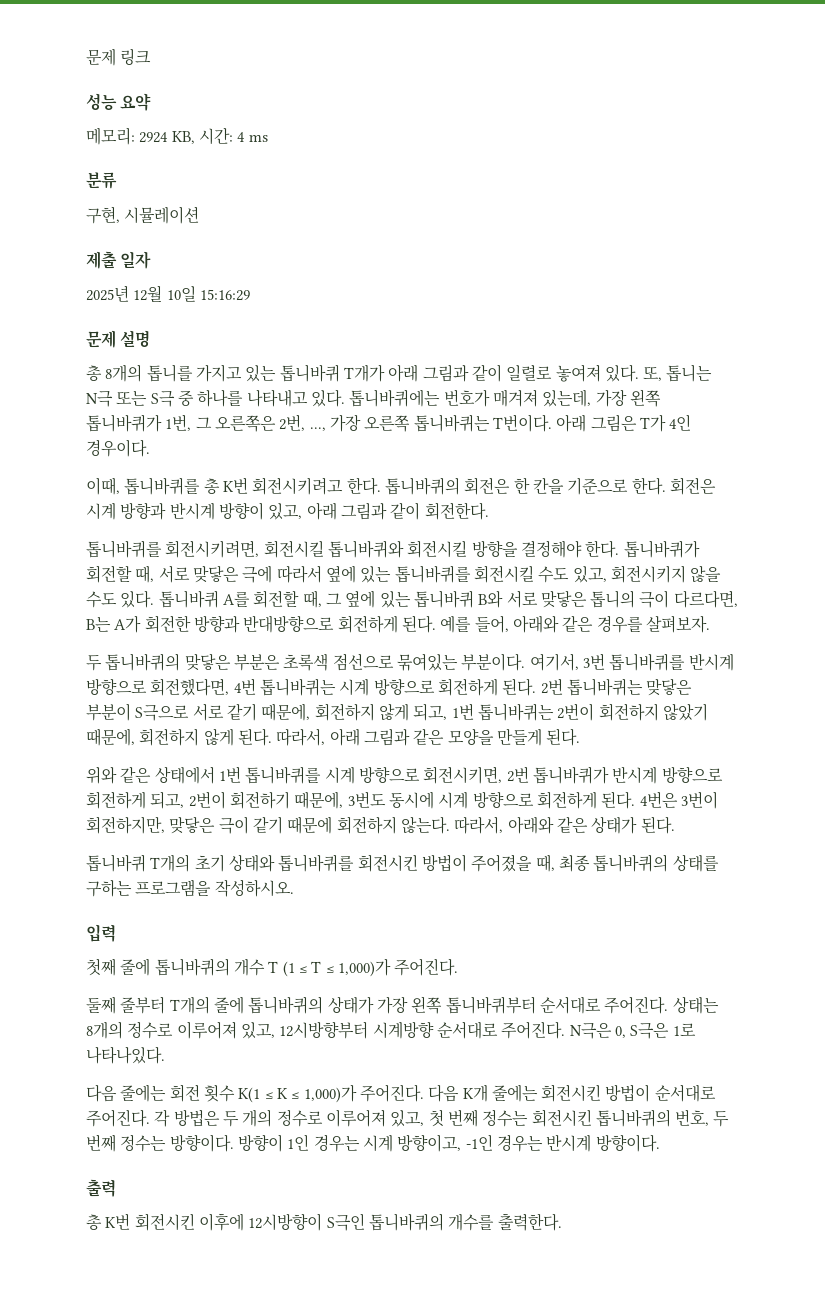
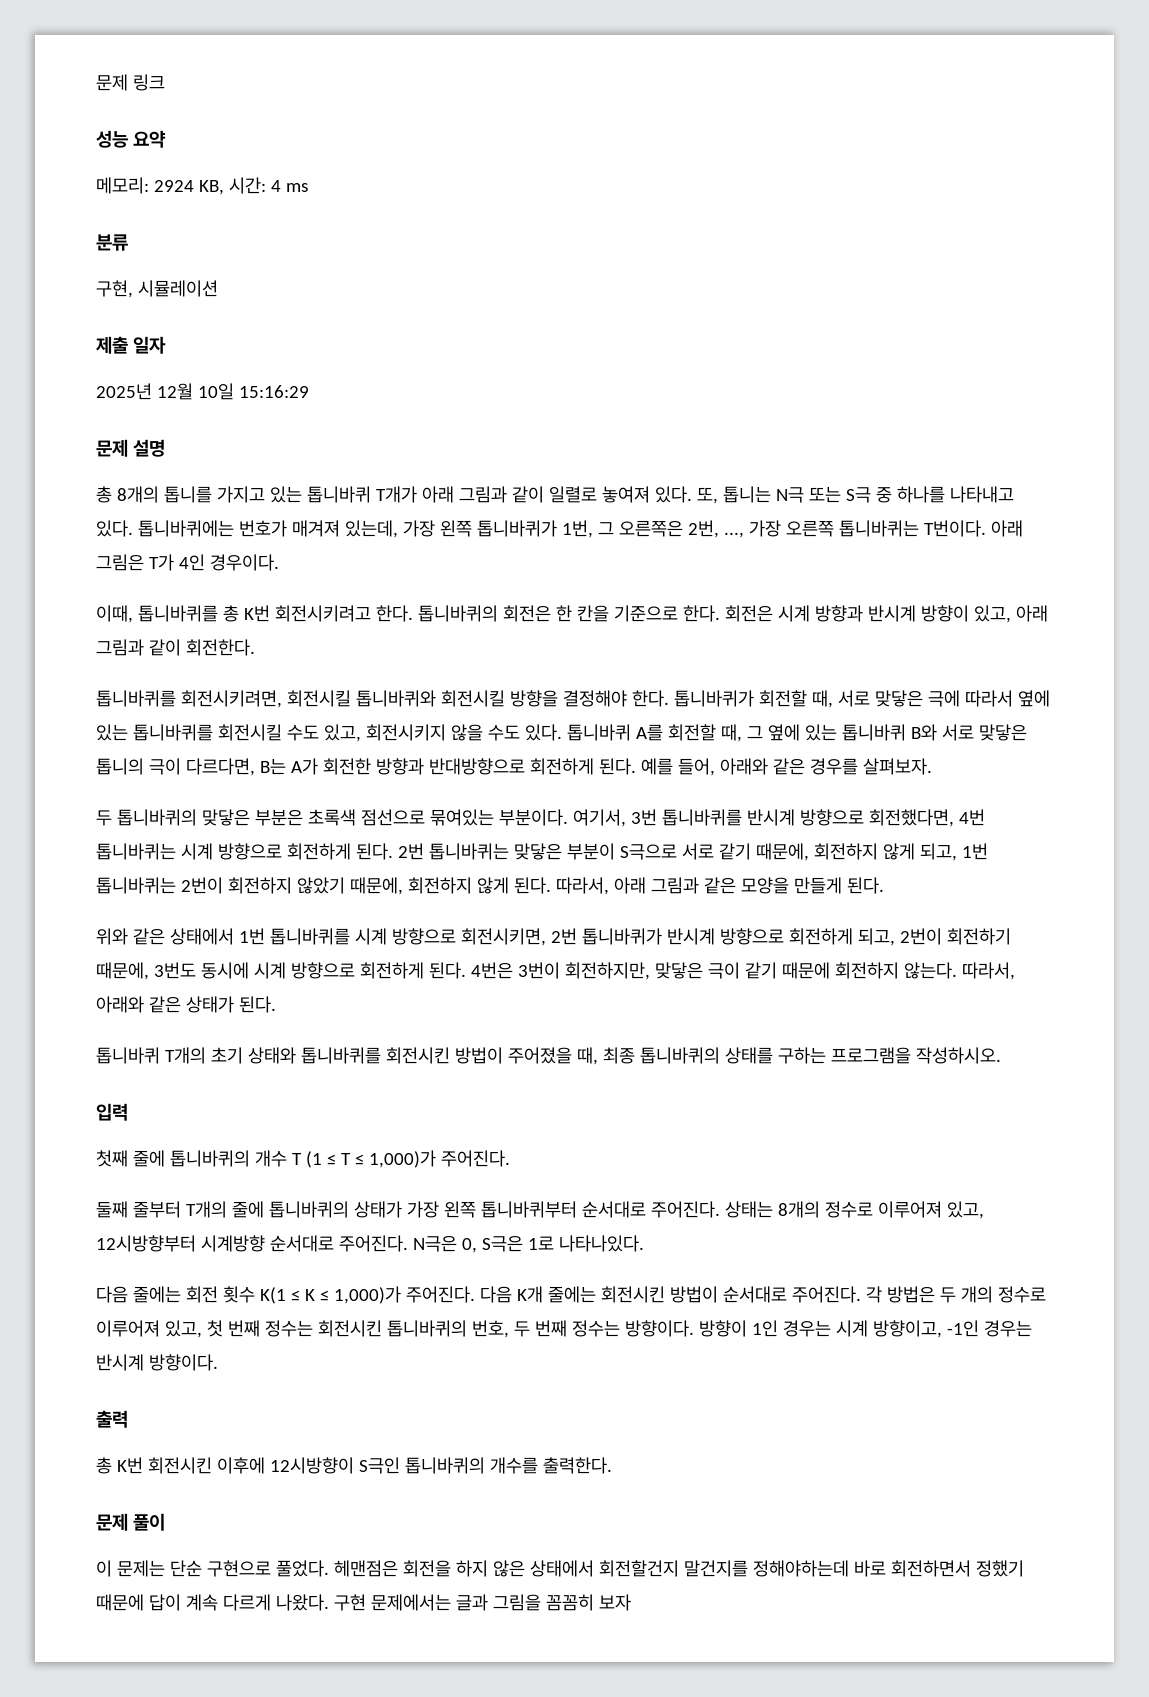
(562, 1222) none -> [96,1513,166,1531] [96,1560,1024,1577] [96,1594,631,1611] // 문제 풀이 // 이 문제는 단순 구현으로 풀었다. 헤맨점은 회전을 하지 않은 상태에서 회전할건지 말건지를 정해야하는데 바로 회전하면서 정했기 때문에 답이 계속 다르게 나왔다. 구현 문제에서는 글과 그림을 꼼꼼히 보자

